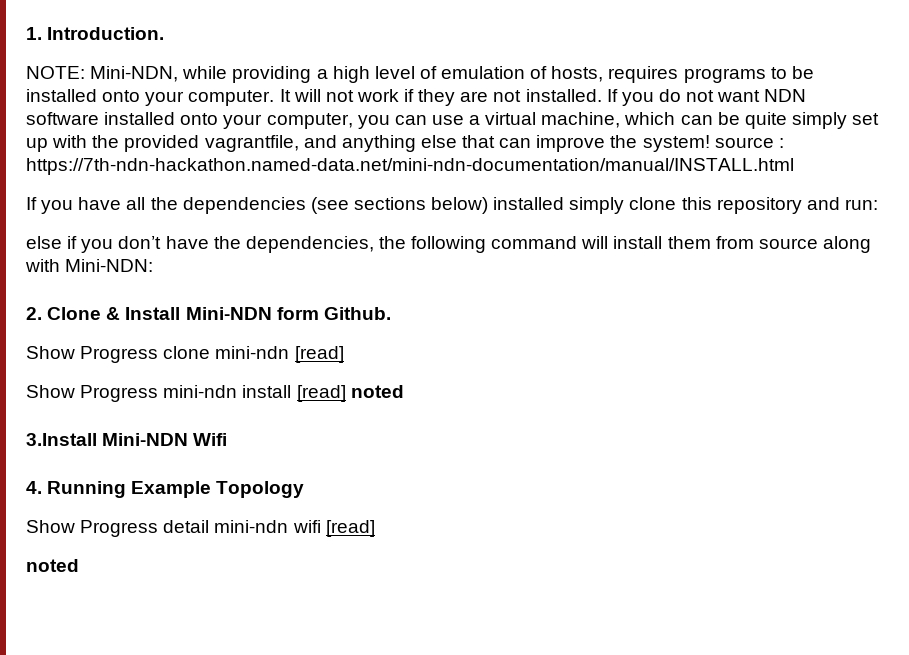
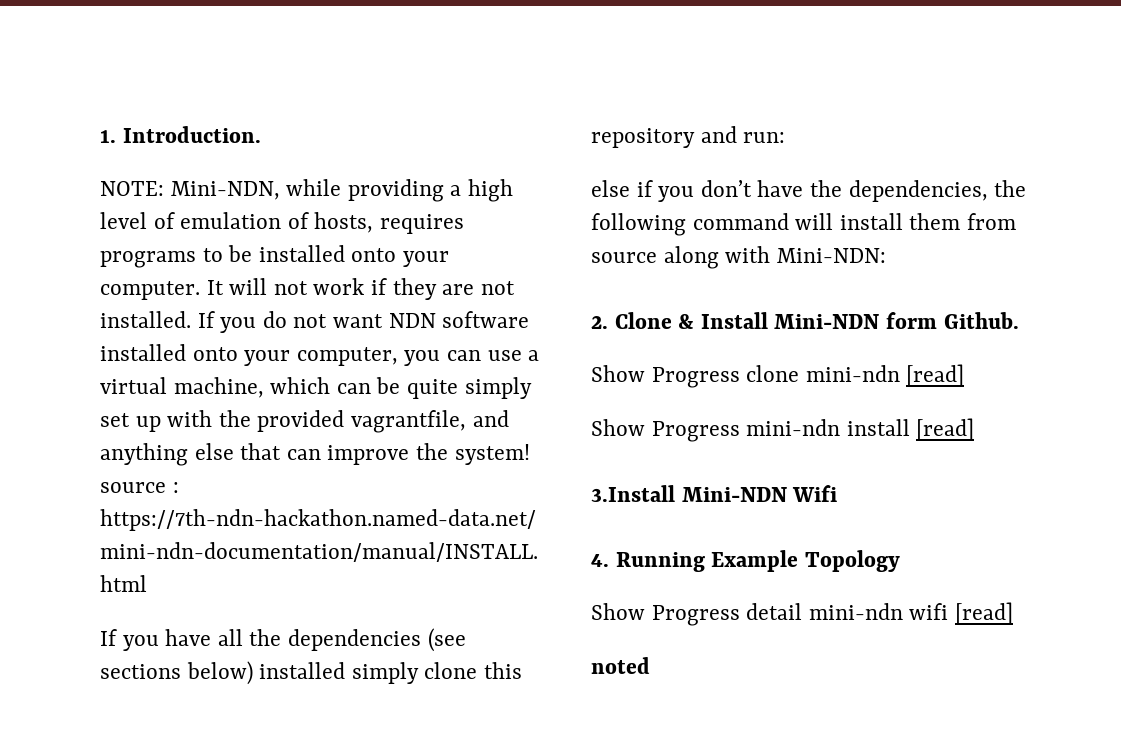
[350,385,404,398] noted -> (975, 429) none

